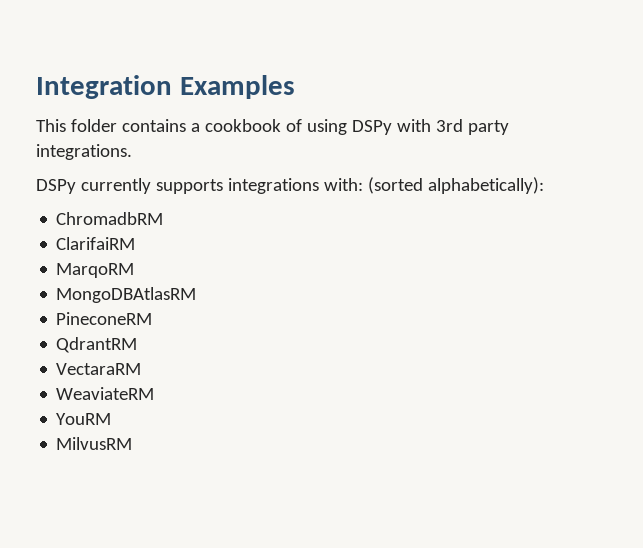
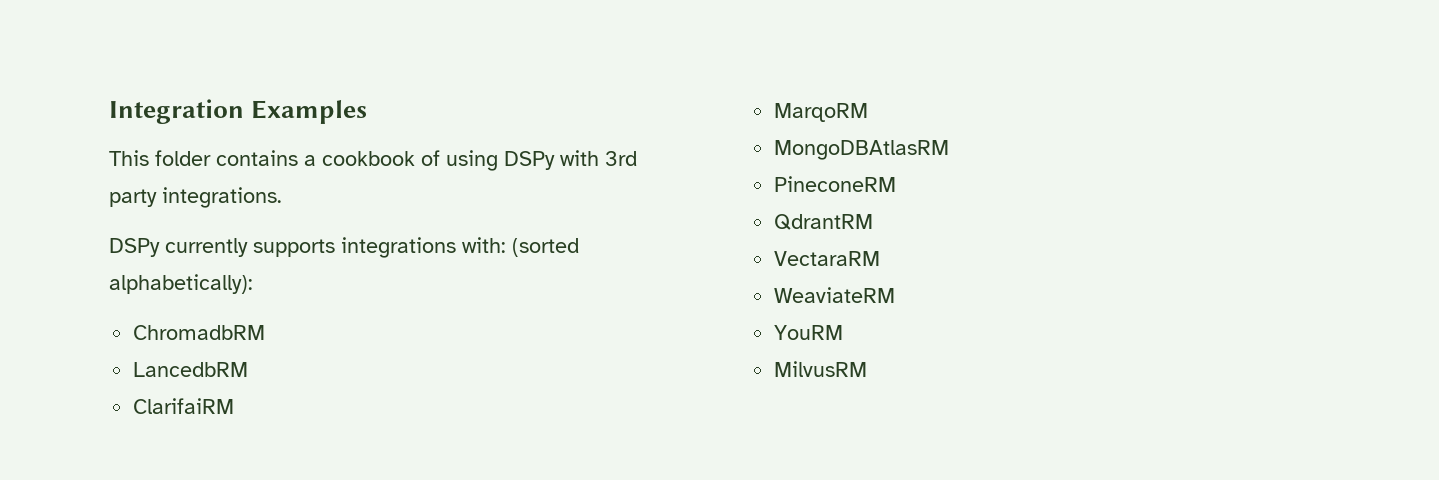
(164, 218) none -> [133,362,249,377] // LancedbRM

